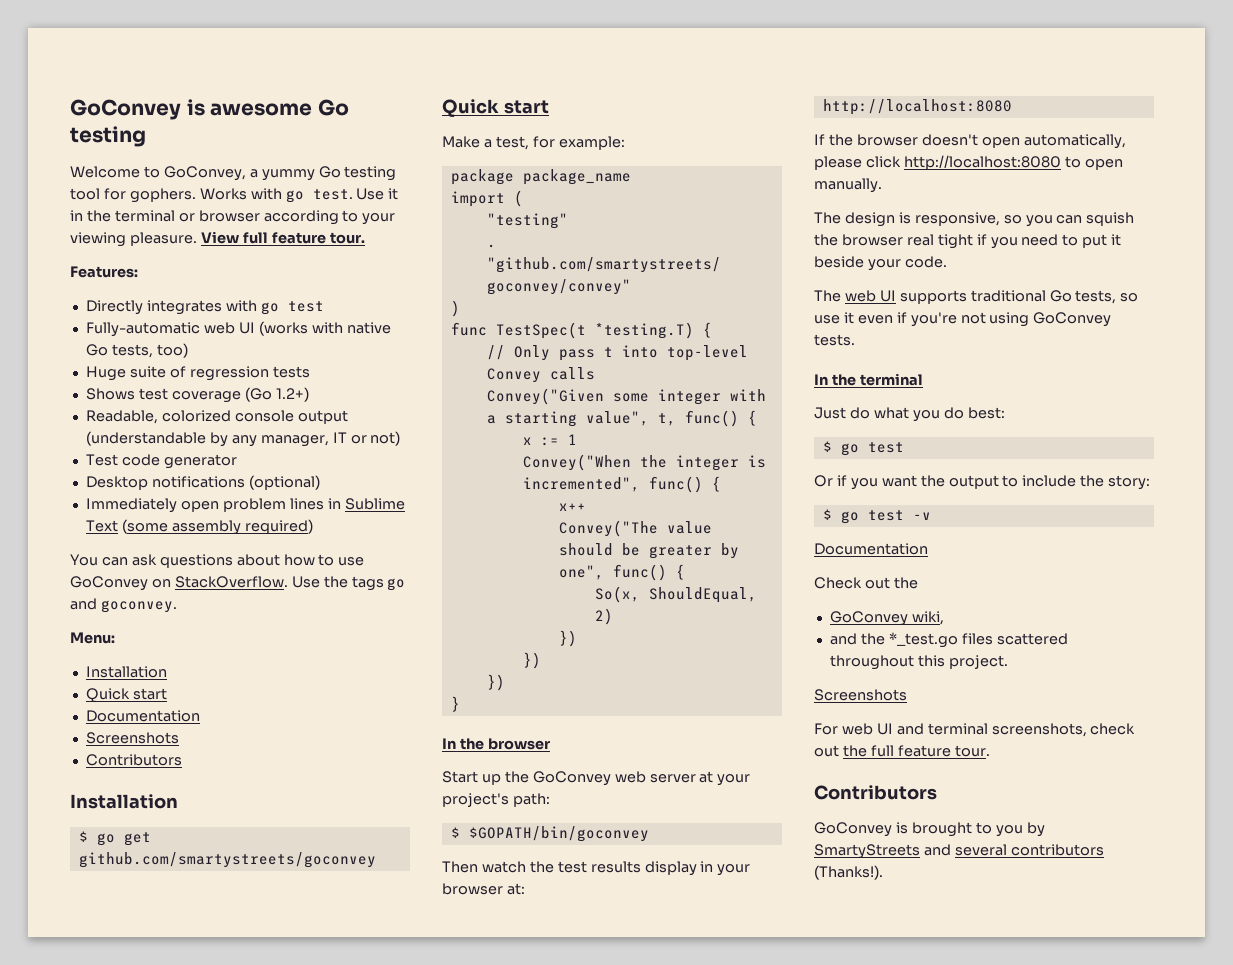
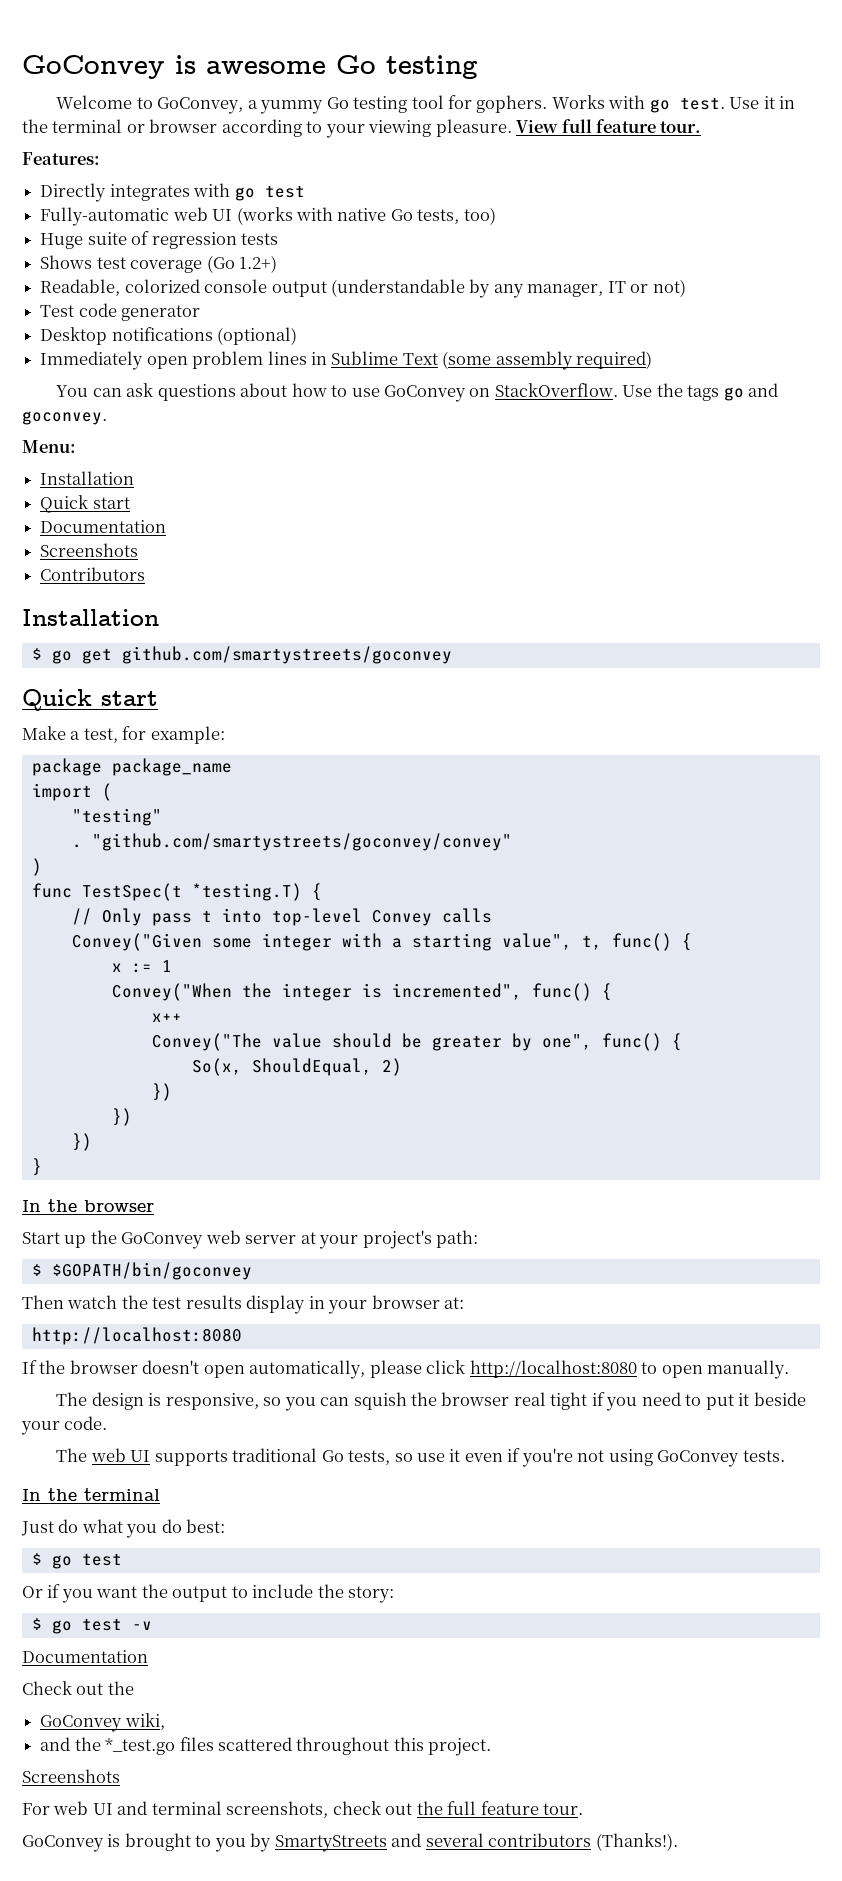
[814,785,937,800] // Contributors -> (584, 1809) none

